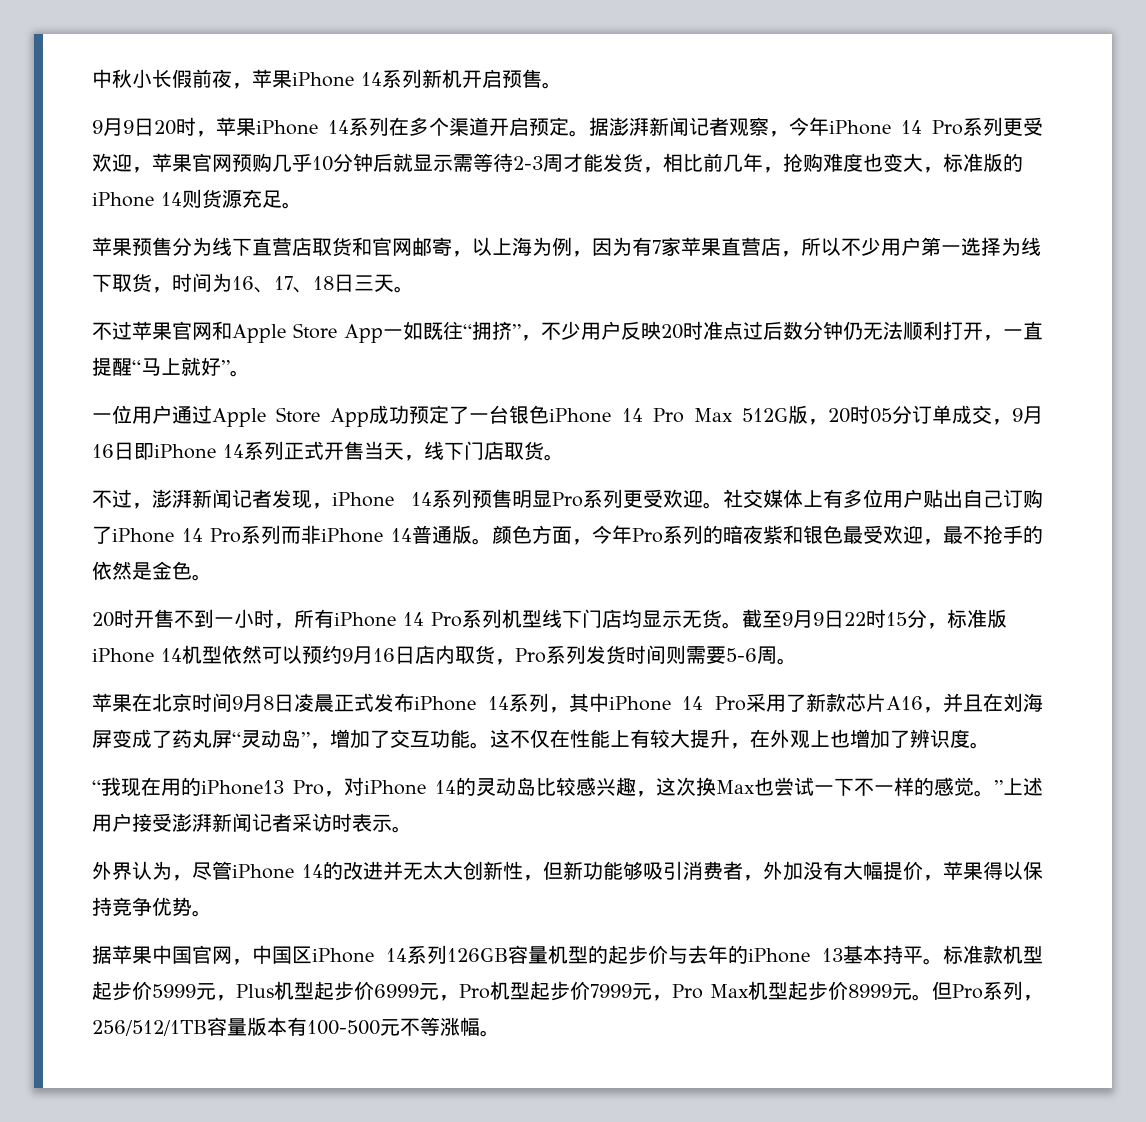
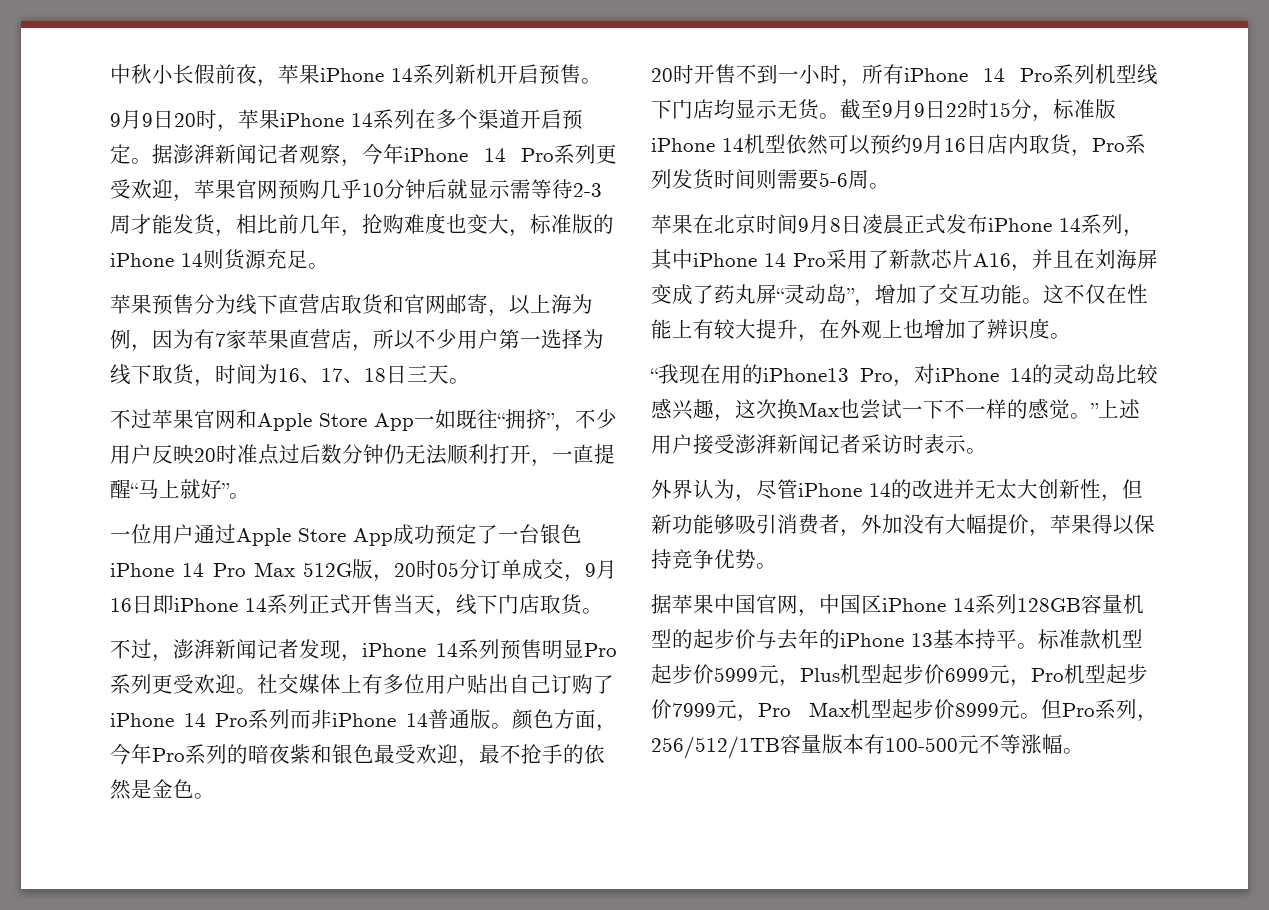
[447,948,508,962] 126GB -> [1017,598,1081,612] 128GB

